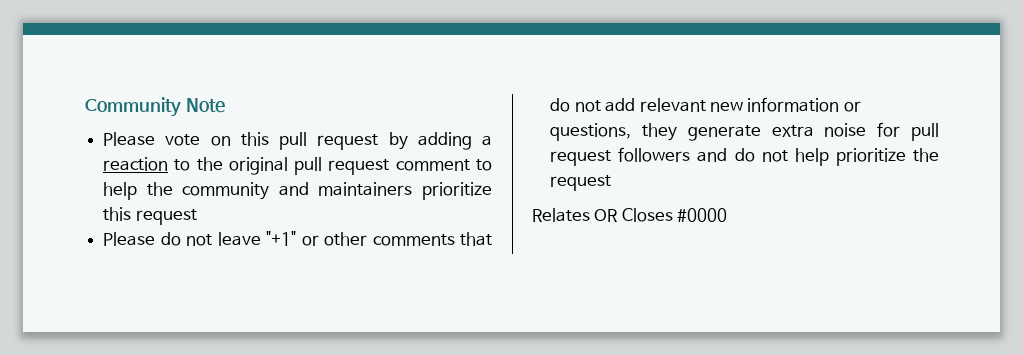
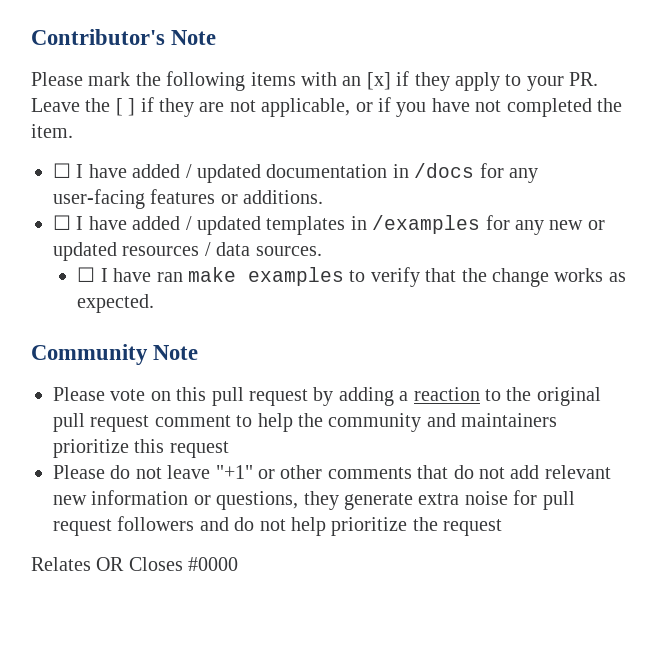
(85, 107) none -> [31,29,217,45] [31,71,599,91] [31,97,622,117] [31,124,73,138] [53,163,538,183] [53,189,324,209] [53,215,605,235] [53,242,322,261] [77,267,626,287] [77,294,155,313] Contributor's Note // Please mark the following items with an [x] if they apply to your PR. Leave the [ ] if they are not applicable, or if you have not completed the item. // ☐ I have added / updated documentation in /docs for any user-facing features or additions. // ☐ I have added / updated templates in /examples for any new or updated resources / data sources. // ☐ I have ran make examples to verify that the change works as expected. //

